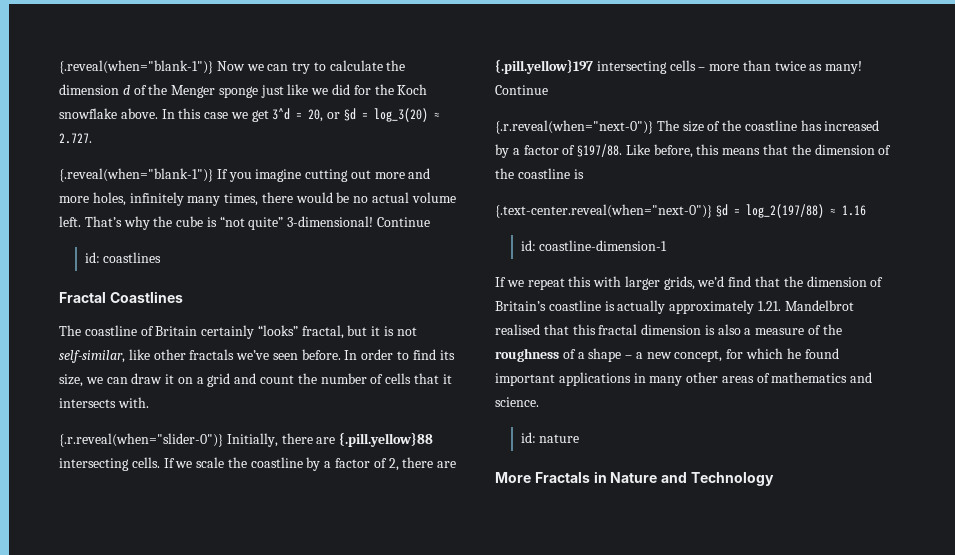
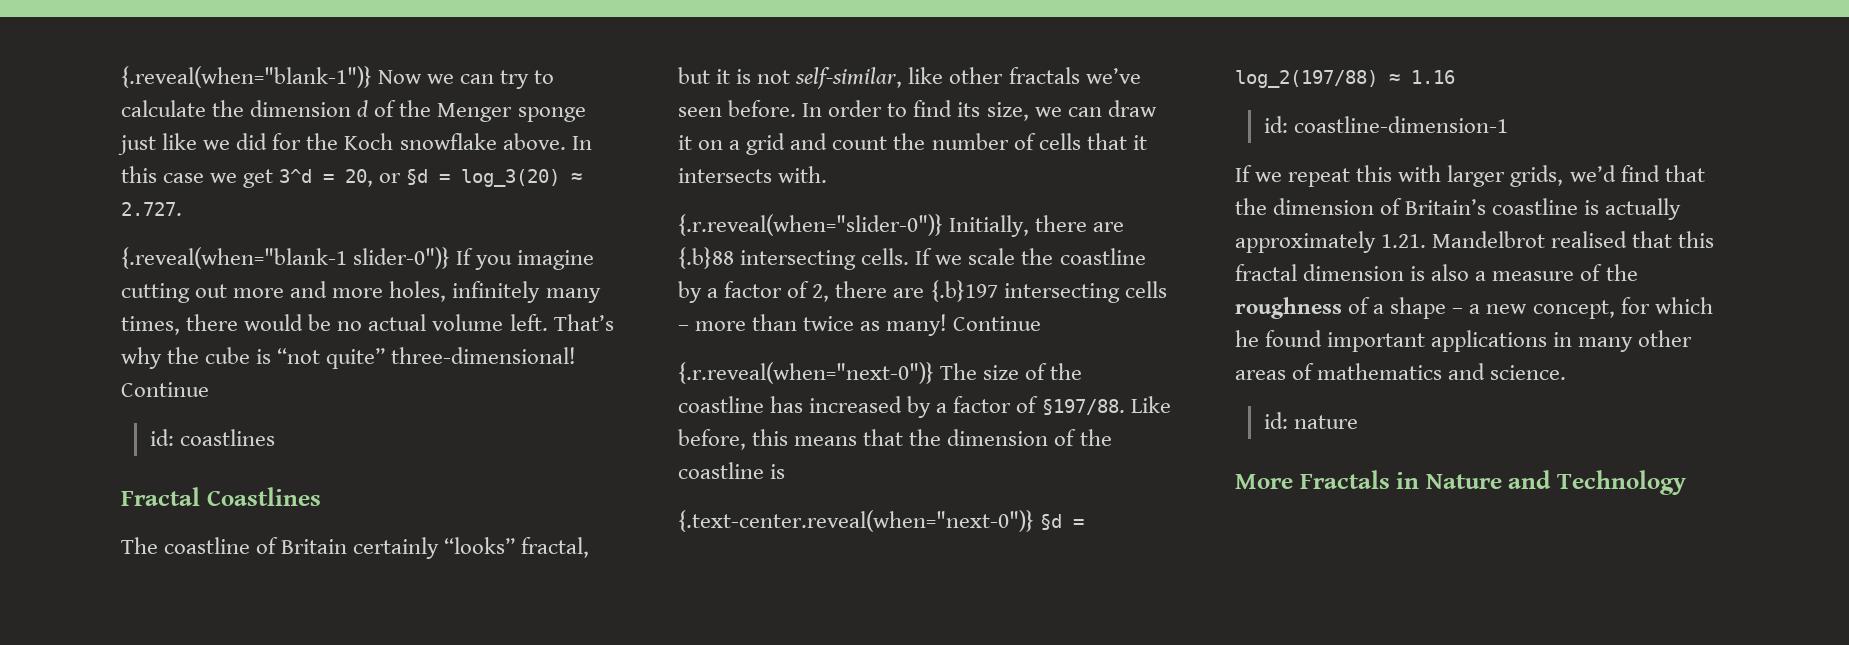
[59,168,213,182] {.reveal(when="blank-1")} -> [121,247,451,269] {.reveal(when="blank-1 slider-0")}
[287,216,374,227] 3-dimensional! -> [391,347,577,364] three-dimensional!
[339,432,434,447] {.pill.yellow}88 -> [678,247,734,269] {.b}88
[495,59,593,74] {.pill.yellow}197 -> [930,280,998,302] {.b}197

